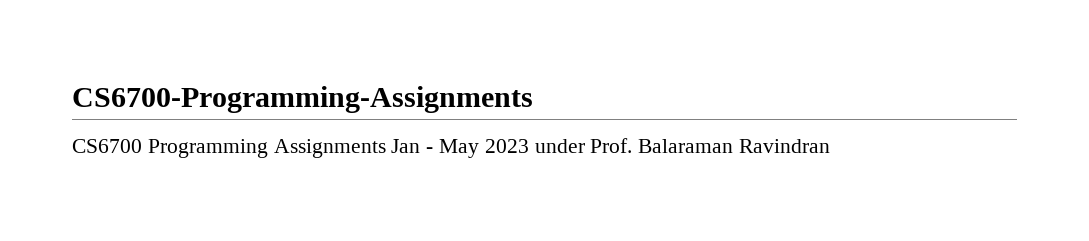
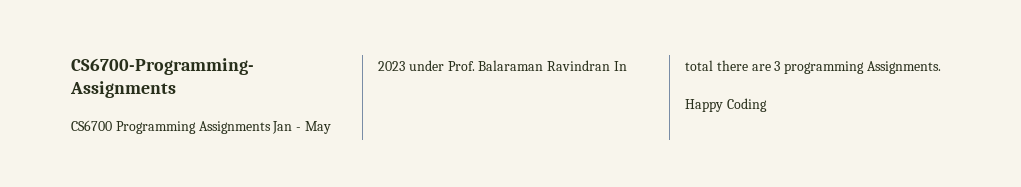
(831, 146) none -> [613,60,941,74] [685,98,767,112] In total there are 3 programming Assignments. // Happy Coding

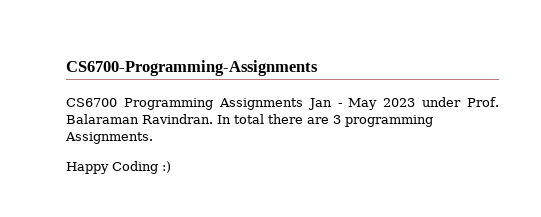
[547,60,611,71] Ravindran -> [142,114,213,124] Ravindran.
(767, 105) none -> [162,161,171,173] :)

